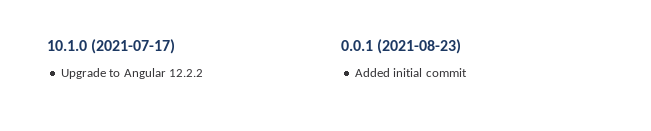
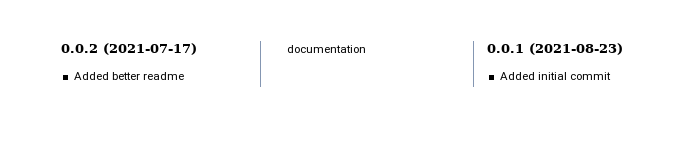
[47,40,87,51] 10.1.0 -> [61,44,98,53] 0.0.2
[60,68,203,79] Upgrade to Angular 12.2.2 -> [73,72,184,80] [286,45,366,53] Added better readme documentation

